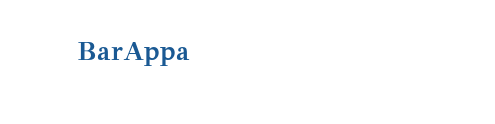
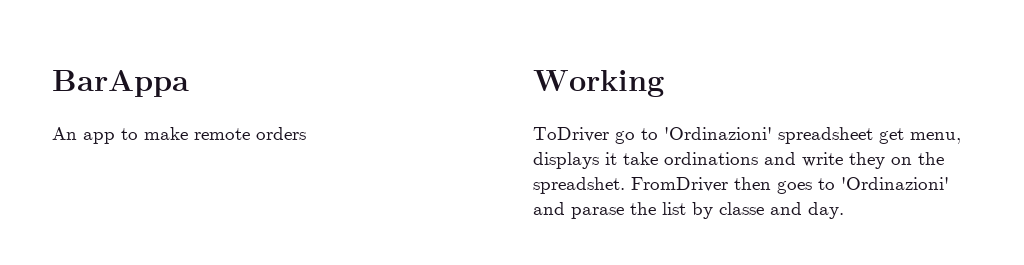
(190, 54) none -> [52,127,306,144] [533,70,664,97] [533,127,961,144] [533,152,944,169] [533,177,949,194] [533,202,844,219] // An app to make remote orders // Working // ToDriver go to 'Ordinazioni' spreadsheet get menu, displays it take ordinations and write they on the spreadshet. FromDriver then goes to 'Ordinazioni' and parase the list by classe and day.

